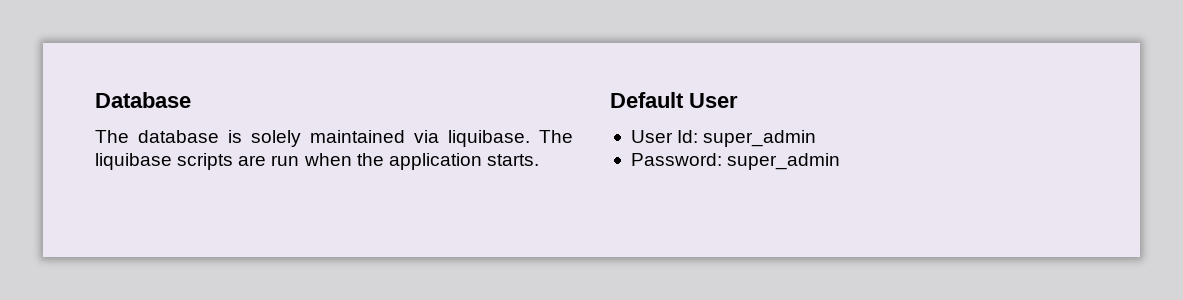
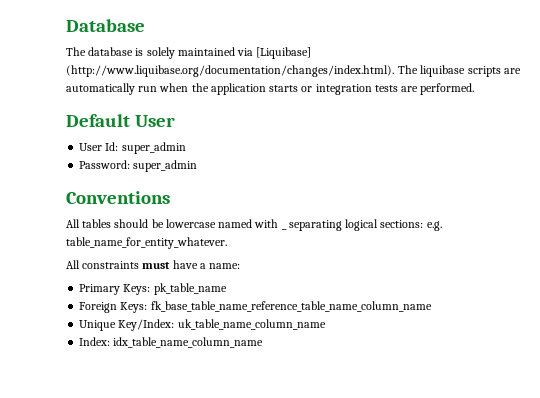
[448,130,530,147] liquibase. -> [256,47,312,59] [66,65,394,77] [Liquibase] (http://www.liquibase.org/documentation/changes/index.html).
(267, 160) none -> [66,83,135,95] automatically
[486,154,539,166] starts. -> [269,83,475,95] starts or integration tests are performed.
(841, 161) none -> [66,191,170,204] [66,219,279,228] [281,219,442,231] [66,237,227,249] [66,260,241,269] [79,283,227,295] [79,301,432,313] [79,319,326,331] [79,337,264,348] // Conventions // All tables should be lowercase named with _ separating logical sections: e.g. table_name_for_entity_whatever. // All constraints must have a name: // Primary Keys: pk_table_name // Foreign Keys: fk_base_table_name_reference_table_name_column_name // Unique Key/Index: uk_table_name_column_name // Index: idx_table_name_column_name

